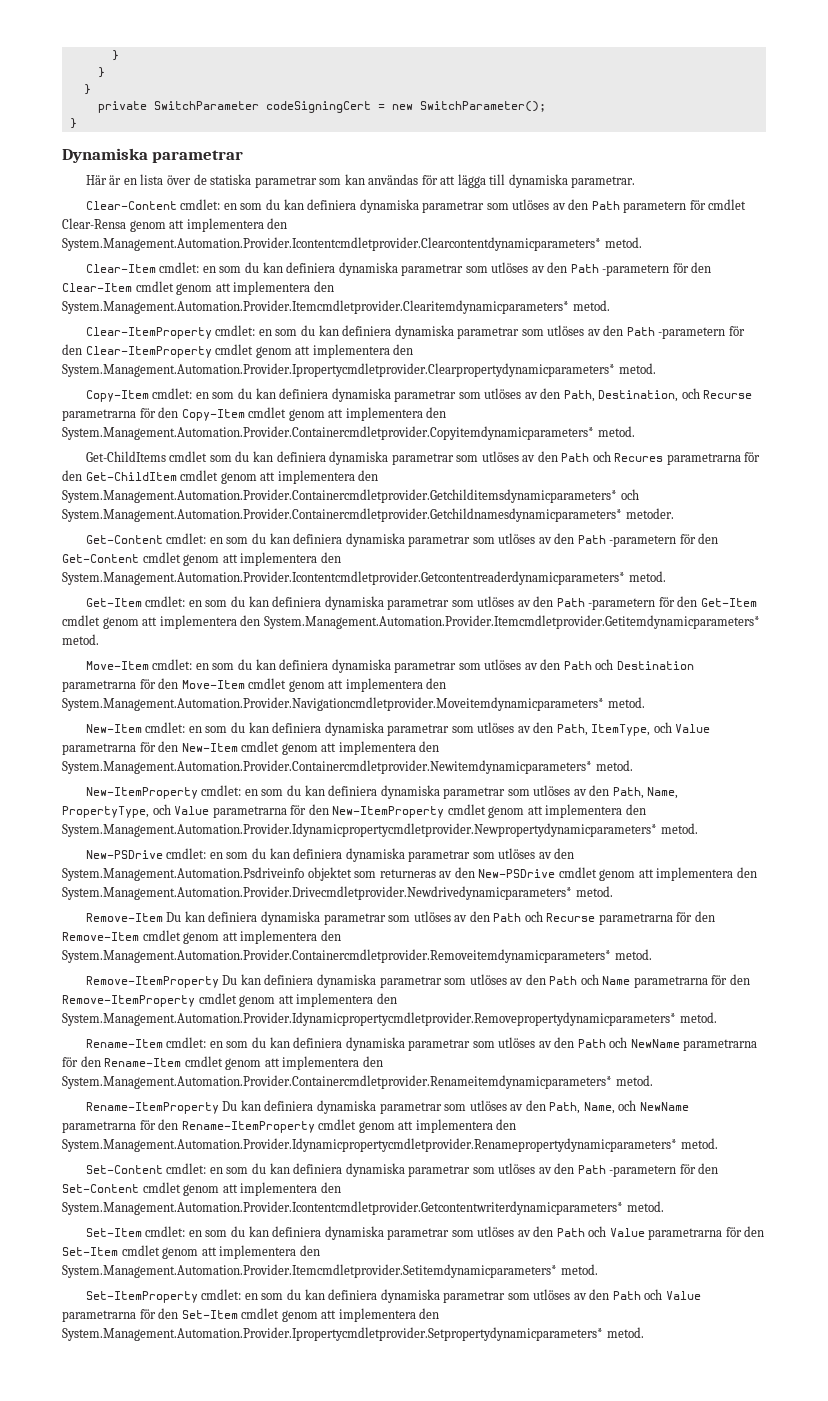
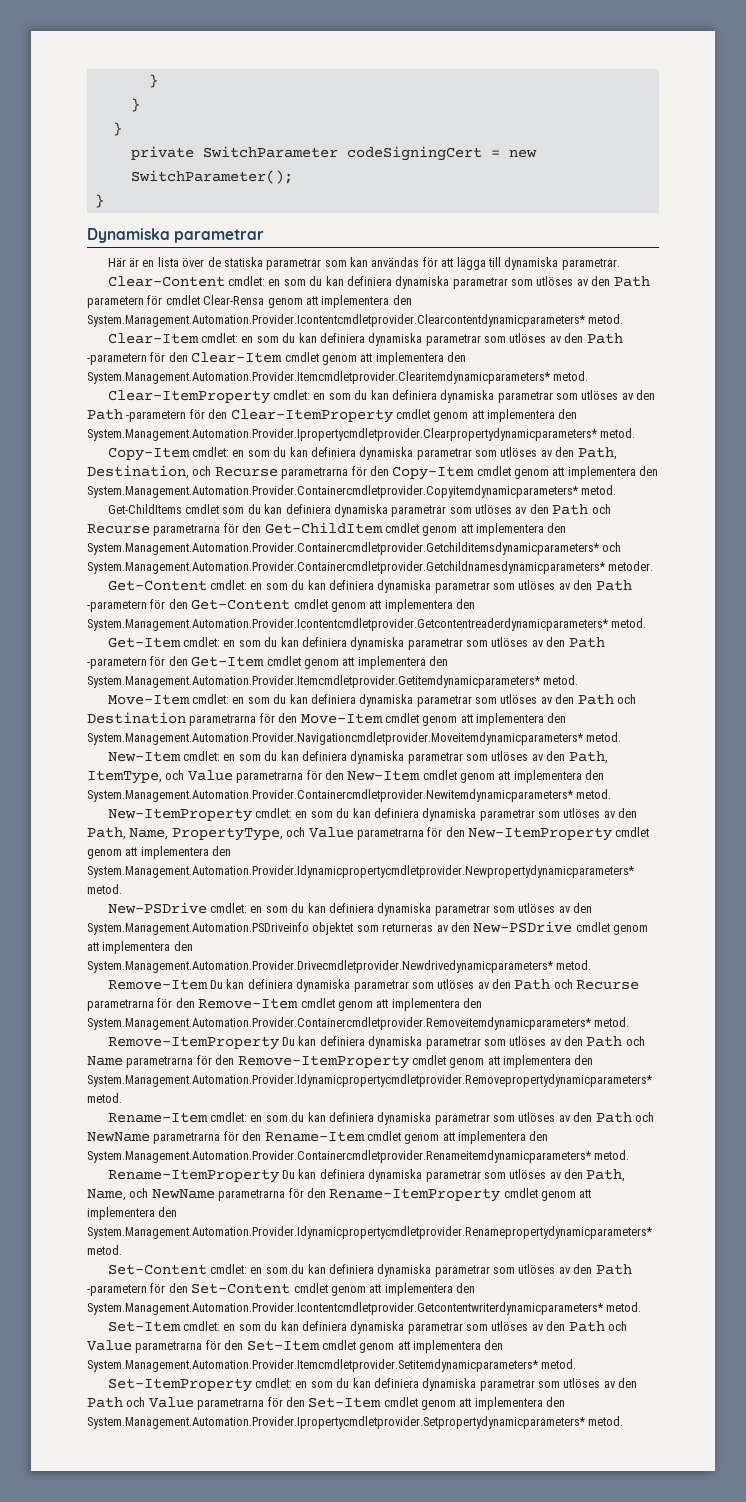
[614,453,664,462] Recures -> [87,524,150,534] Recurse
[62,867,304,881] System.Management.Automation.Psdriveinfo -> [87,922,309,935] System.Management.Automation.PSDriveinfo

